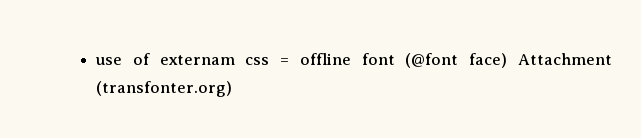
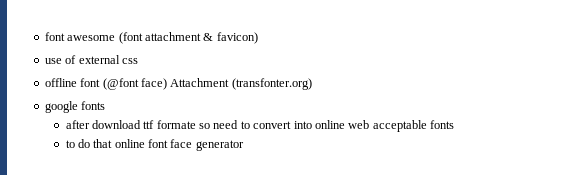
(95, 61) none -> [44,32,258,44] font awesome (font attachment & favicon) //
[159,55,235,65] externam -> [78,55,120,64] external
[280,58,290,65] = -> (138, 61) //
(233, 89) none -> [44,101,106,113] [65,120,455,132] [65,139,244,151] // google fonts // after download ttf formate so need to convert into online web acceptable fonts // to do that online font face generator

